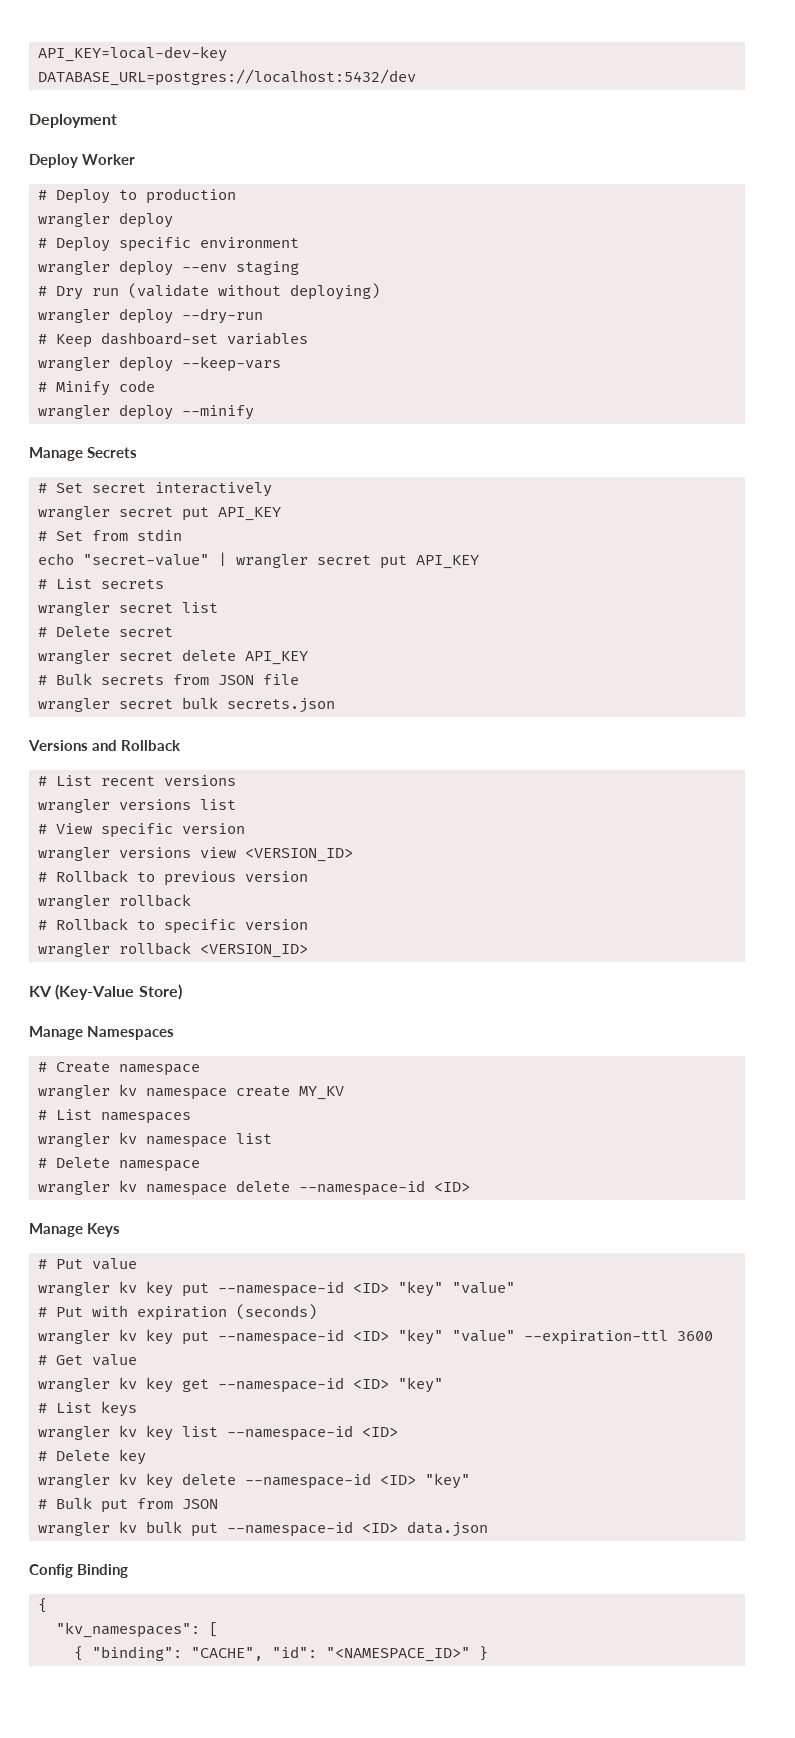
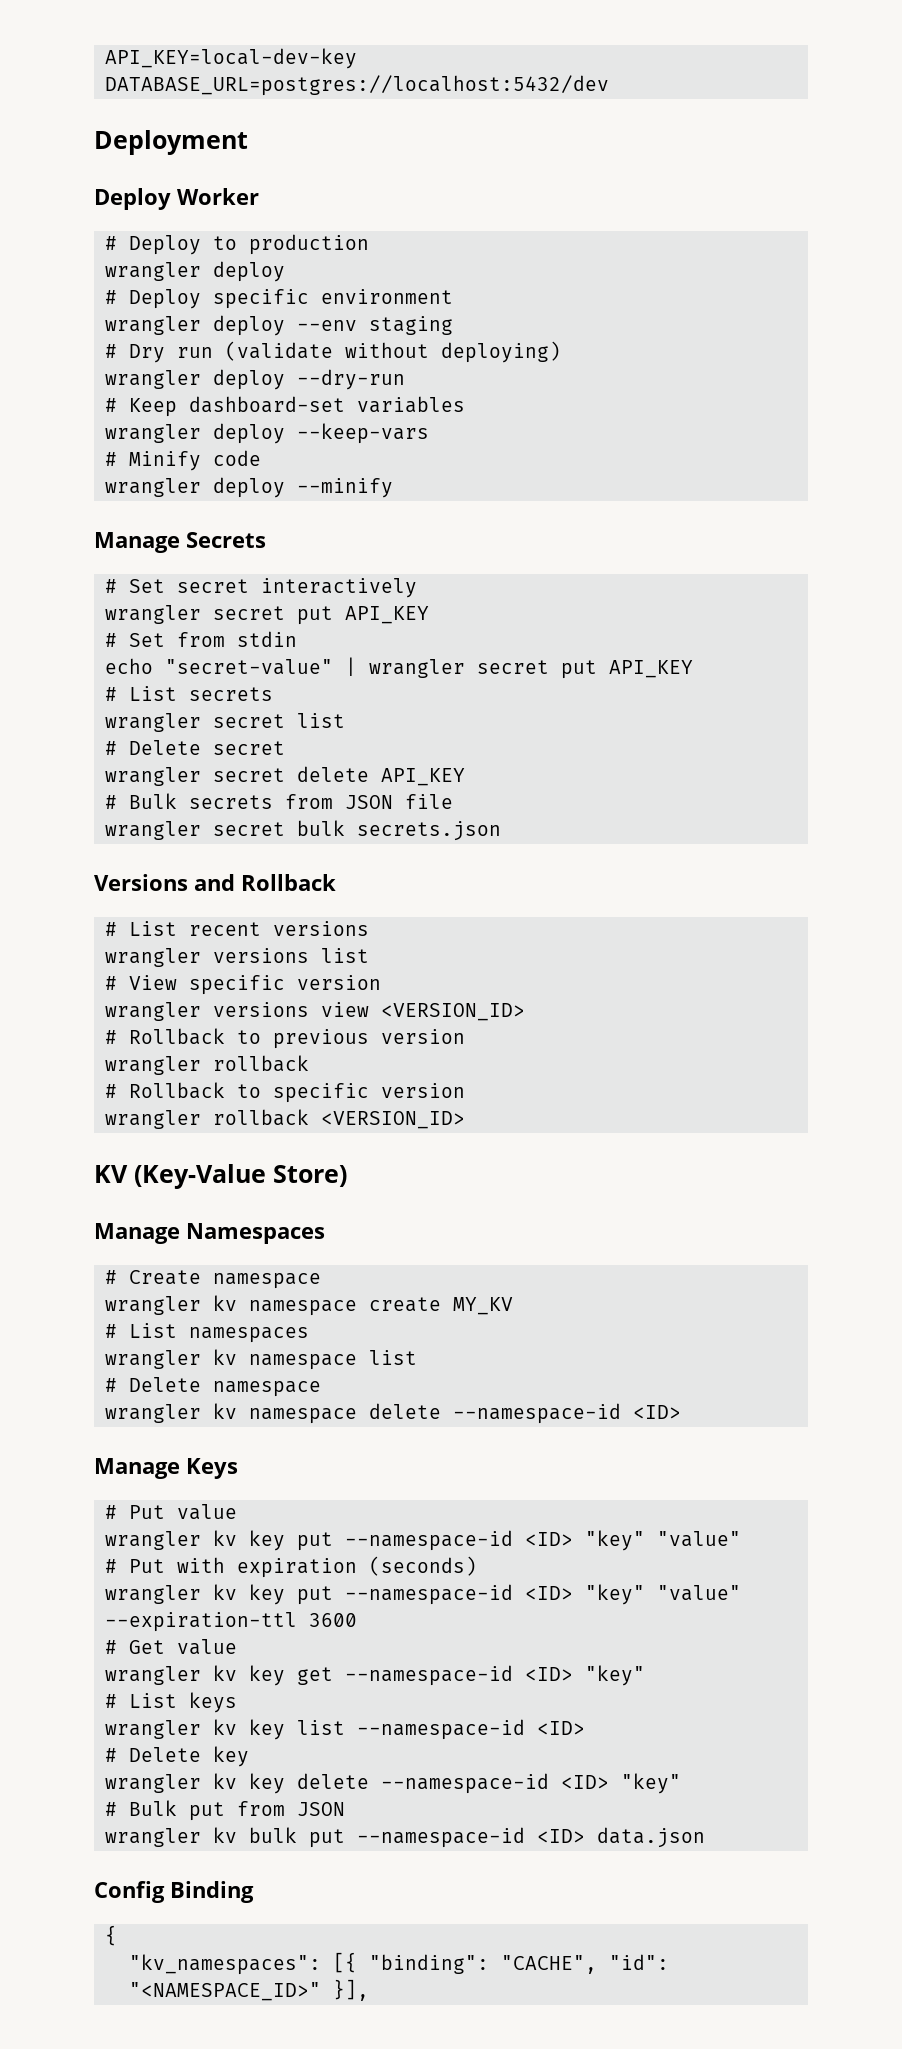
[208,1622,218,1637] [73,1646,83,1661] [ // { -> [332,1952,357,1973] [{
[478,1646,488,1661] } -> [332,1979,369,2001] }],

